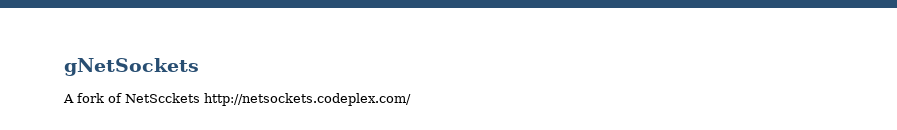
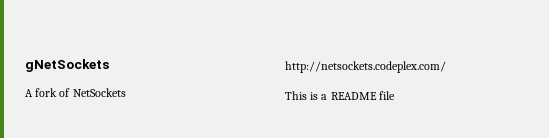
[125,93,200,103] NetScckets -> [72,88,126,97] NetSockets
(411, 99) none -> [285,91,395,100] // This is a README file

